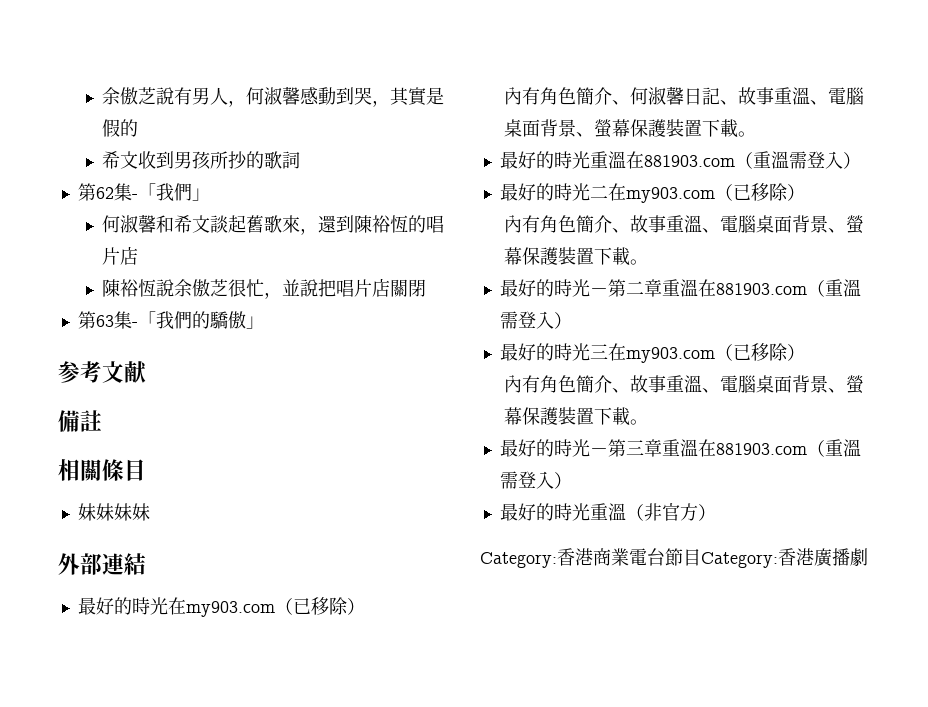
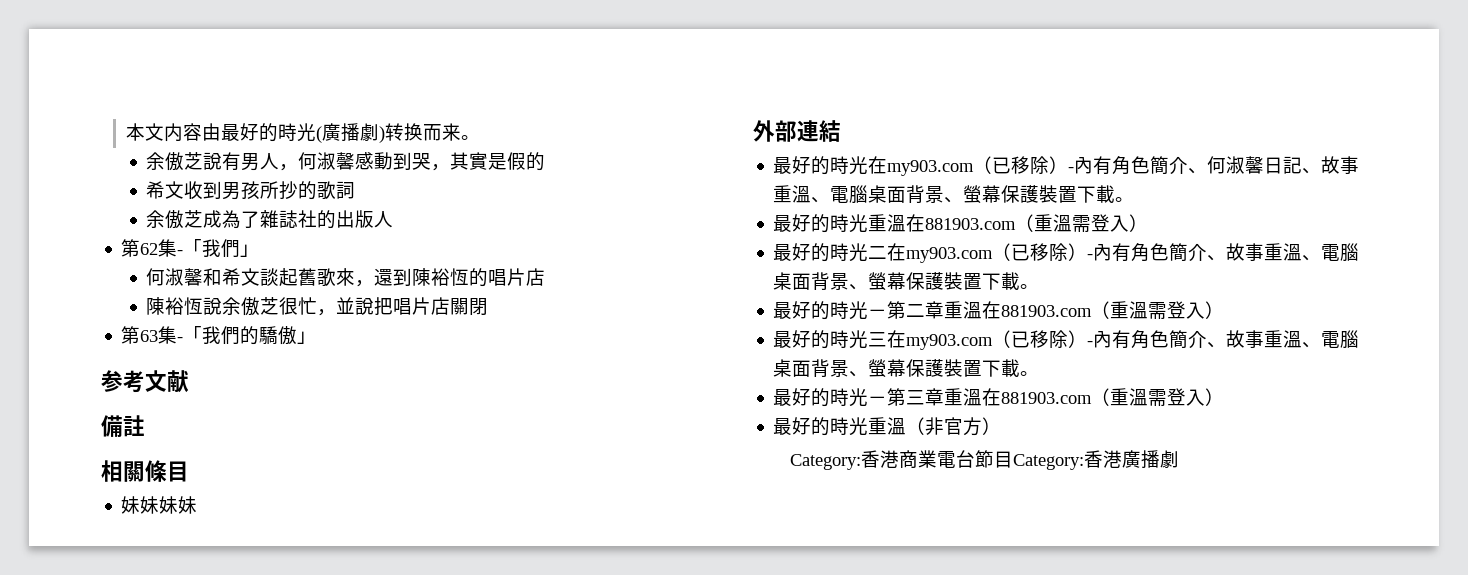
(101, 96) none -> [126,123,481,143] 本文内容由最好的時光(廣播劇)转换而来。 //
(300, 160) none -> [146,210,394,229] // 余傲芝成為了雜誌社的出版人
(365, 606) // -> [1068,167,1075,172] -
(805, 192) // -> [1087,254,1094,259] -
(805, 352) // -> [1087,341,1094,346] -

